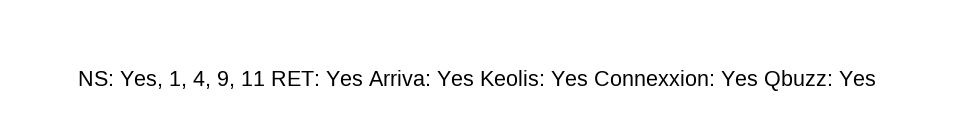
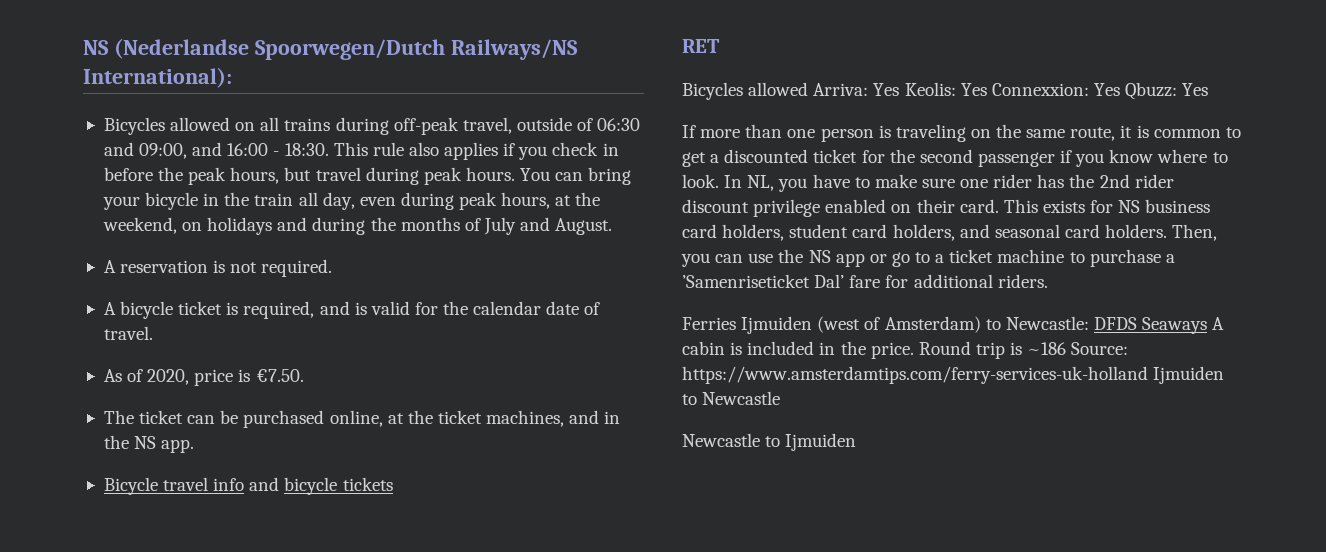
[78,71,363,89] NS: Yes, 1, 4, 9, 11 RET: Yes -> [83,38,578,60] [83,67,232,88] [103,117,641,135] [103,142,619,160] [103,167,632,185] [102,192,601,210] [102,217,613,235] [103,259,333,277] [103,301,601,319] [103,326,153,340] [103,369,304,386] [103,410,621,428] [103,435,195,453] [103,477,393,495] [682,39,720,53] [682,82,809,100] NS (Nederlandse Spoorwegen/Dutch Railways/NS International): // Bicycles allowed on all trains during off-peak travel, outside of 06:30 and 09:00, and 16:00 - 18:30. This rule also applies if you check in before the peak hours, but travel during peak hours. You can bring your bicycle in the train all day, even during peak hours, at the weekend, on holidays and during the months of July and August. // A reservation is not required. // A bicycle ticket is required, and is valid for the calendar date of travel. // As of 2020, price is €7.50. // The ticket can be purchased online, at the ticket machines, and in the NS app. // Bicycle travel info and bicycle tickets // RET // Bicycles allowed
(876, 78) none -> [682,124,1241,142] [682,149,1228,167] [682,174,1174,192] [682,199,1211,217] [682,224,1218,241] [681,249,1175,267] [682,274,1048,288] [682,316,1225,334] [682,341,1129,359] [682,366,1225,384] [682,391,781,405] [682,433,857,451] // If more than one person is traveling on the same route, it is common to get a discounted ticket for the second passenger if you know where to look. In NL, you have to make sure one rider has the 2nd rider discount privilege enabled on their card. This exists for NS business card holders, student card holders, and seasonal card holders. Then, you can use the NS app or go to a ticket machine to purchase a ’Samenriseticket Dal’ fare for additional riders. // Ferries Ijmuiden (west of Amsterdam) to Newcastle: DFDS Seaways A cabin is included in the price. Round trip is ~186 Source: https://www.amsterdamtips.com/ferry-services-uk-holland Ijmuiden to Newcastle // Newcastle to Ijmuiden

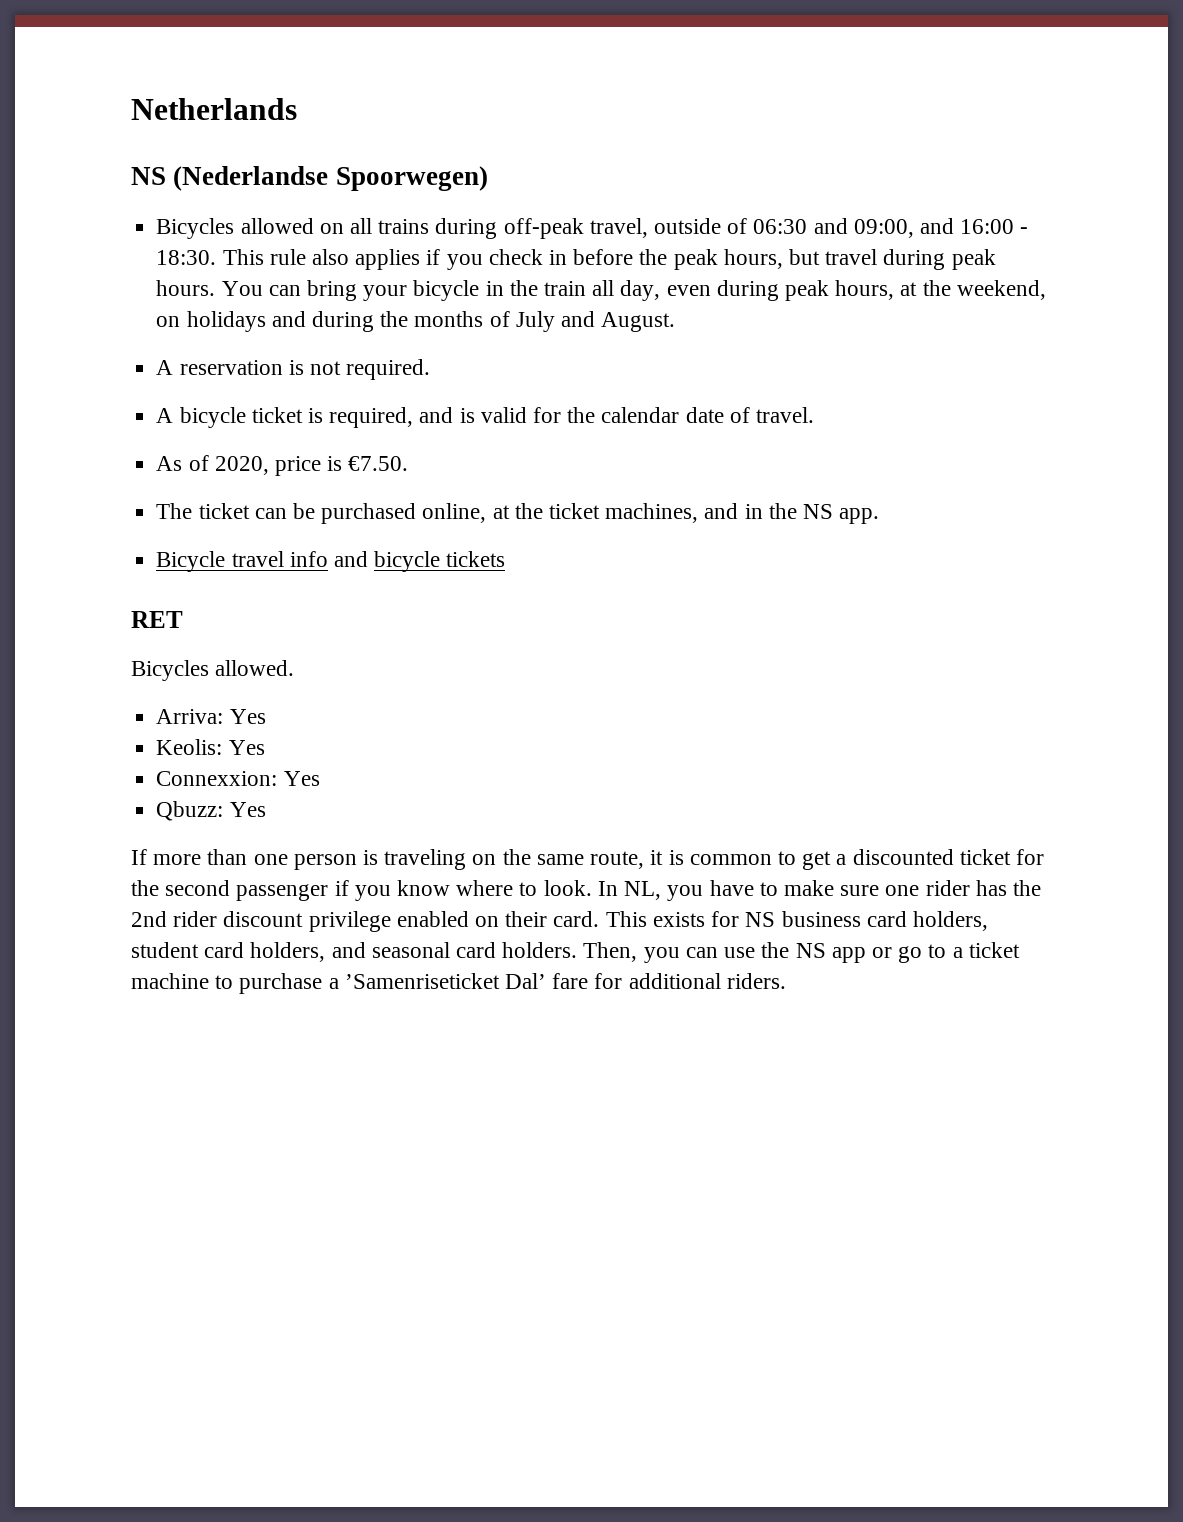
(83, 47) none -> [131,98,297,120] Netherlands //
[254,39,578,60] [83,67,232,88] Spoorwegen/Dutch Railways/NS International): -> [335,166,488,191] Spoorwegen)
[748,82,809,96] allowed -> [215,660,295,676] allowed. //
(900, 89) none -> (266, 716) //
(987, 89) none -> (265, 747) //
(1120, 89) none -> (320, 778) //
[682,316,1225,334] [682,341,1129,359] [682,366,1225,384] [682,391,781,405] [682,433,857,451] // Ferries Ijmuiden (west of Amsterdam) to Newcastle: DFDS Seaways A cabin is included in the price. Round trip is ~186 Source: https://www.amsterdamtips.com/ferry-services-uk-holland Ijmuiden to Newcastle // Newcastle to Ijmuiden -> (786, 981) none

